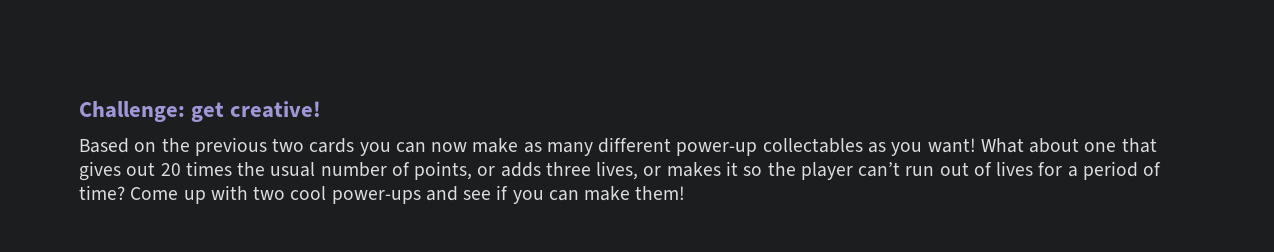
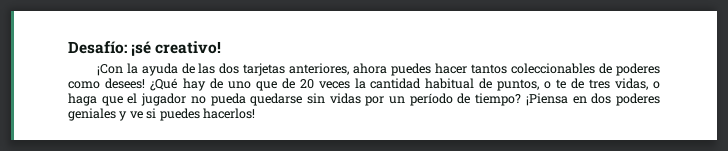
[79,101,322,122] [79,137,1157,156] [79,161,1162,181] [79,185,686,204] Challenge: get creative! // Based on the previous two cards you can now make as many different power-up collectables as you want! What about one that gives out 20 times the usual number of points, or adds three lives, or makes it so the player can’t run out of lives for a period of time? Come up with two cool power-ups and see if you can make them! -> [68,41,222,56] [96,63,660,76] [68,78,660,91] [68,93,660,106] [68,108,255,121] Desafío: ¡sé creativo! // ¡Con la ayuda de las dos tarjetas anteriores, ahora puedes hacer tantos coleccionables de poderes como desees! ¿Qué hay de uno que de 20 veces la cantidad habitual de puntos, o te de tres vidas, o haga que el jugador no pueda quedarse sin vidas por un período de tiempo? ¡Piensa en dos poderes geniales y ve si puedes hacerlos!

